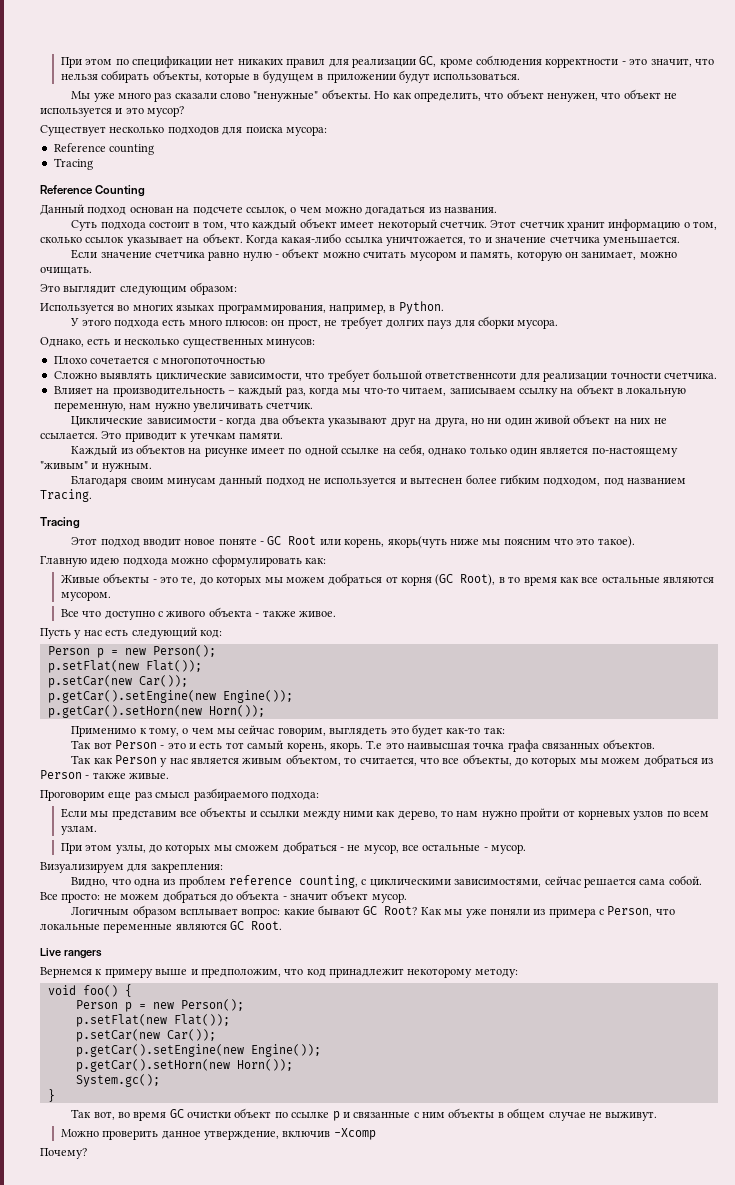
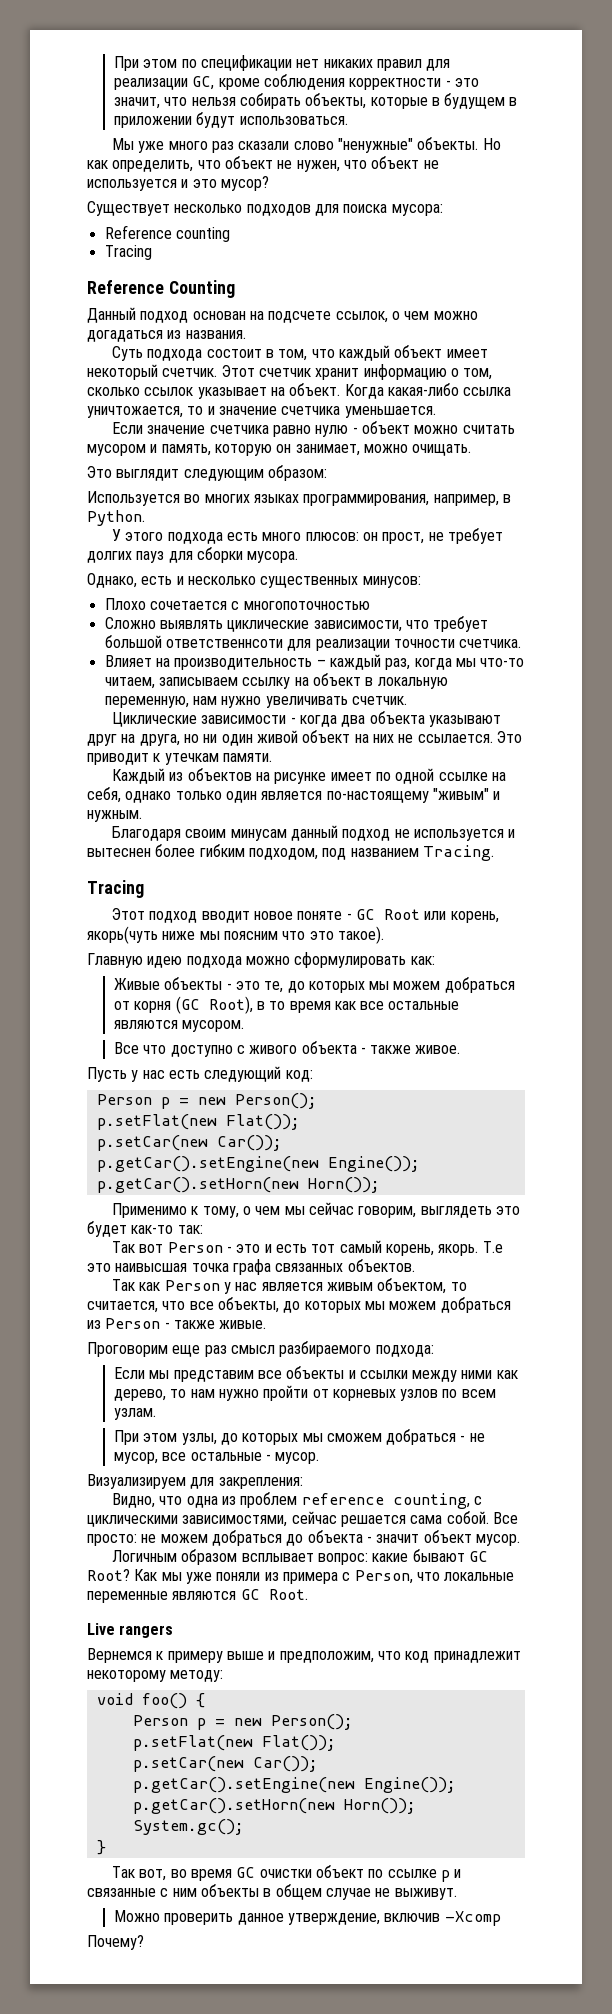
[547,93,599,102] ненужен, -> [277,160,340,172] не нужен,

